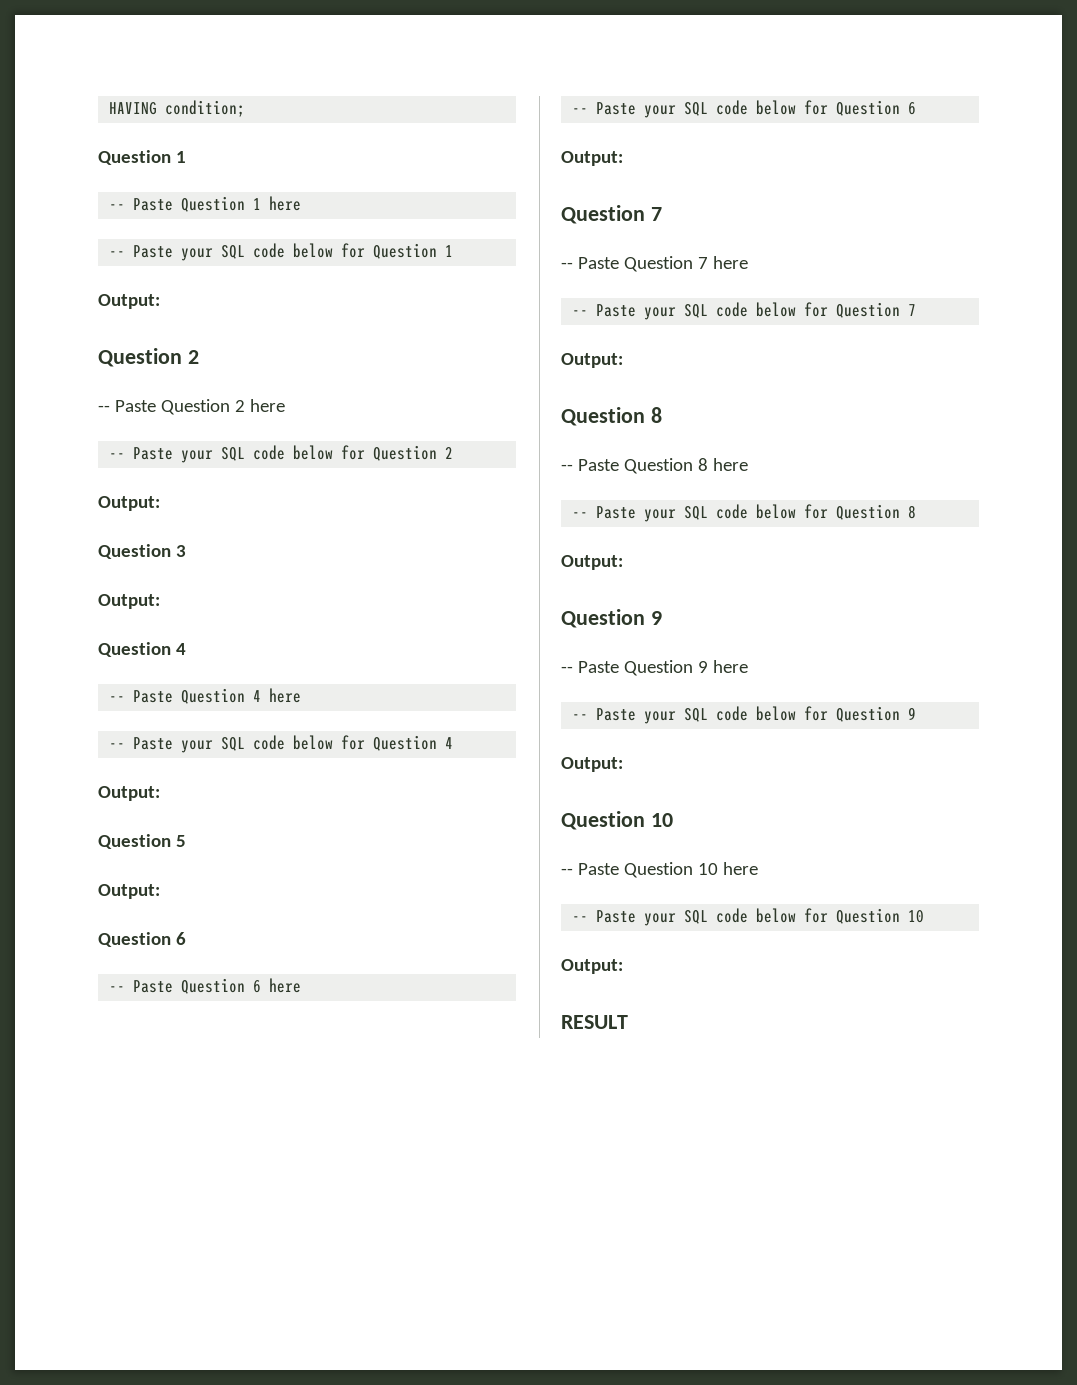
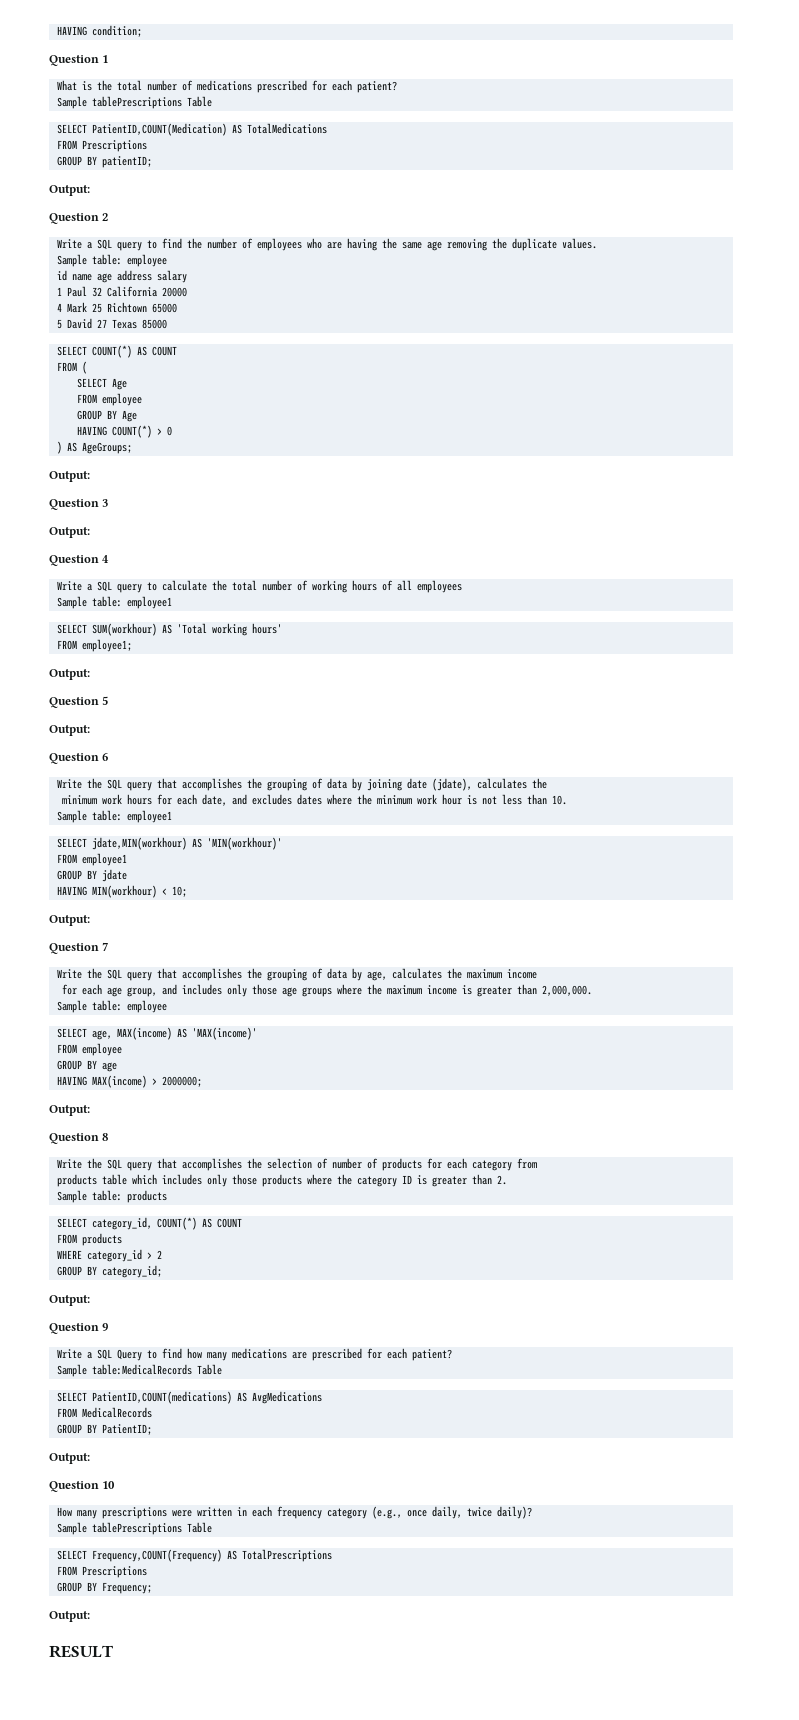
[109,196,302,212] [109,243,454,261] [98,294,160,309] [98,348,199,367] [98,399,285,415] [109,445,454,463] -- Paste Question 1 here // -- Paste your SQL code below for Question 1 // Output: // Question 2 // -- Paste Question 2 here // -- Paste your SQL code below for Question 2 -> [56,80,397,93] [56,96,212,109] [56,123,327,136] [56,140,147,152] [56,156,152,168] [49,185,90,196] [49,213,109,224] [56,238,597,251] [56,254,167,267] [56,270,187,283] [56,286,187,297] [56,302,177,313] [56,318,167,329] [56,345,177,358] [56,361,87,374] [76,378,127,390] [76,393,142,406] [76,410,137,422] [76,425,172,438] [56,441,132,454] What is the total number of medications prescribed for each patient? // Sample tablePrescriptions Table // SELECT PatientID,COUNT(Medication) AS TotalMedications // FROM Prescriptions // GROUP BY patientID; // Output: // Question 2 // Write a SQL query to find the number of employees who are having the same age removing the duplicate values. // Sample table: employee // id name age address salary // 1 Paul 32 California 20000 // 4 Mark 25 Richtown 65000 // 5 David 27 Texas 85000 // SELECT COUNT(*) AS COUNT // FROM ( // SELECT Age // FROM employee // GROUP BY Age // HAVING COUNT(*) > 0 // ) AS AgeGroups;
[109,688,302,704] [109,735,454,753] -- Paste Question 4 here // -- Paste your SQL code below for Question 4 -> [56,580,462,593] [56,596,172,609] [56,623,282,636] [56,639,132,652] Write a SQL query to calculate the total number of working hours of all employees // Sample table: employee1 // SELECT SUM(workhour) AS 'Total working hours' // FROM employee1;
[109,978,302,994] [572,100,917,118] [561,151,623,166] [561,205,662,224] [561,256,748,272] [572,302,917,320] [561,353,623,368] [561,407,662,426] [561,458,748,474] [572,504,917,522] [561,555,623,570] [561,609,662,628] [561,660,748,676] [572,706,917,724] [561,757,623,772] [561,811,673,830] [561,862,758,878] [572,908,925,926] -- Paste Question 6 here // -- Paste your SQL code below for Question 6 // Output: // Question 7 // -- Paste Question 7 here // -- Paste your SQL code below for Question 7 // Output: // Question 8 // -- Paste Question 8 here // -- Paste your SQL code below for Question 8 // Output: // Question 9 // -- Paste Question 9 here // -- Paste your SQL code below for Question 9 // Output: // Question 10 // -- Paste Question 10 here // -- Paste your SQL code below for Question 10 -> [56,778,547,791] [61,794,567,806] [56,810,172,823] [56,837,282,850] [56,853,127,866] [56,869,127,882] [56,885,187,898] [49,915,90,926] [49,942,109,954] [56,968,537,981] [61,984,592,997] [56,1000,167,1013] [56,1027,257,1040] [56,1043,122,1056] [56,1060,117,1072] [56,1075,202,1088] [49,1105,90,1116] [49,1133,109,1144] [56,1158,537,1171] [56,1174,507,1187] [56,1190,167,1203] [56,1217,242,1230] [56,1233,122,1246] [56,1249,162,1262] [56,1265,162,1278] [49,1295,90,1306] [49,1323,109,1334] [56,1348,452,1361] [56,1364,222,1377] [56,1391,322,1404] [56,1407,152,1418] [56,1424,152,1435] [49,1453,90,1464] [49,1481,116,1492] [56,1506,532,1519] [56,1522,212,1535] [56,1549,332,1562] [56,1566,147,1578] [56,1582,152,1594] Write the SQL query that accomplishes the grouping of data by joining date (jdate), calculates the // minimum work hours for each date, and excludes dates where the minimum work hour is not less than 10. // Sample table: employee1 // SELECT jdate,MIN(workhour) AS 'MIN(workhour)' // FROM employee1 // GROUP BY jdate // HAVING MIN(workhour) < 10; // Output: // Question 7 // Write the SQL query that accomplishes the grouping of data by age, calculates the maximum income // for each age group, and includes only those age groups where the maximum income is greater than 2,000,000. // Sample table: employee // SELECT age, MAX(income) AS 'MAX(income)' // FROM employee // GROUP BY age // HAVING MAX(income) > 2000000; // Output: // Question 8 // Write the SQL query that accomplishes the selection of number of products for each category from // products table which includes only those products where the category ID is greater than 2. // Sample table: products // SELECT category_id, COUNT(*) AS COUNT // FROM products // WHERE category_id > 2 // GROUP BY category_id; // Output: // Question 9 // Write a SQL Query to find how many medications are prescribed for each patient? // Sample table:MedicalRecords Table // SELECT PatientID,COUNT(medications) AS AvgMedications // FROM MedicalRecords // GROUP BY PatientID; // Output: // Question 10 // How many prescriptions were written in each frequency category (e.g., once daily, twice daily)? // Sample tablePrescriptions Table // SELECT Frequency,COUNT(Frequency) AS TotalPrescriptions // FROM Prescriptions // GROUP BY Frequency;

